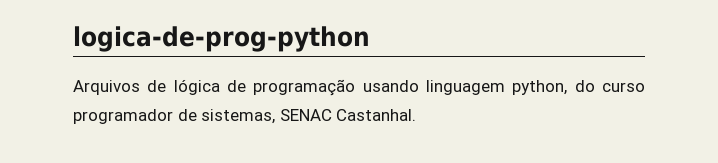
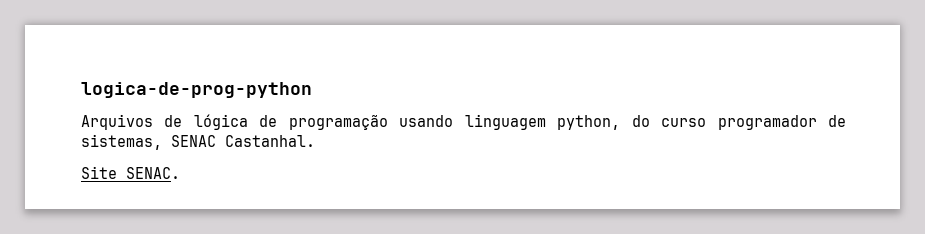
(417, 115) none -> [81,166,180,179] // Site SENAC.

